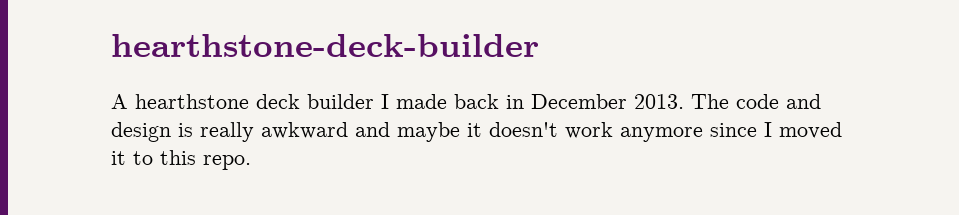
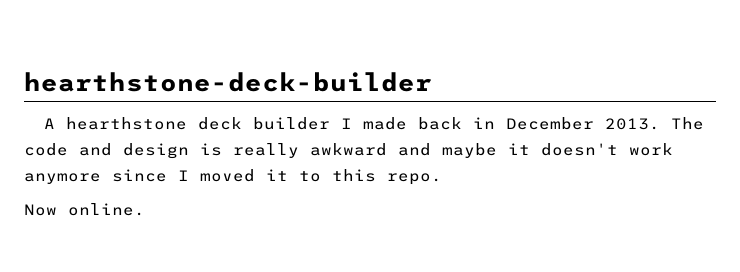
(251, 162) none -> [24,203,145,216] // Now online.

